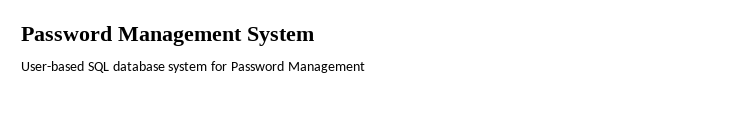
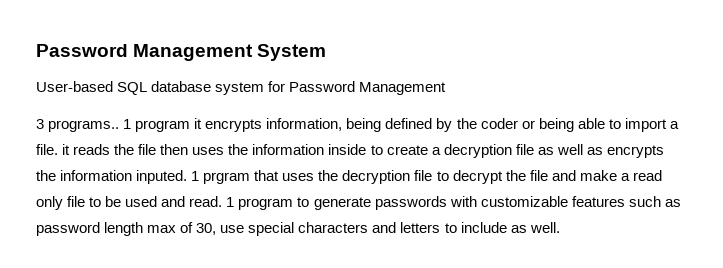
(365, 67) none -> [36,118,679,132] [36,144,664,158] [36,170,662,184] [36,196,681,210] [36,222,560,236] // 3 programs.. 1 program it encrypts information, being defined by the coder or being able to import a file. it reads the file then uses the information inside to create a decryption file as well as encrypts the information inputed. 1 prgram that uses the decryption file to decrypt the file and make a read only file to be used and read. 1 program to generate passwords with customizable features such as password length max of 30, use special characters and letters to include as well.

